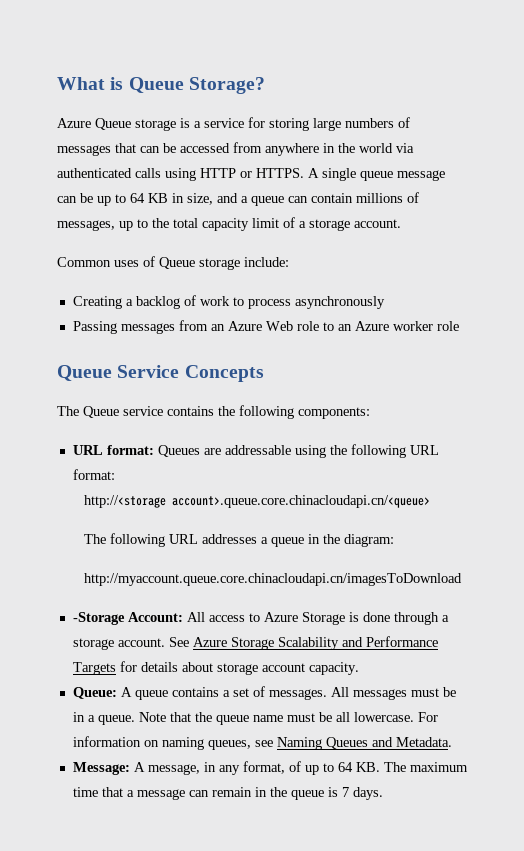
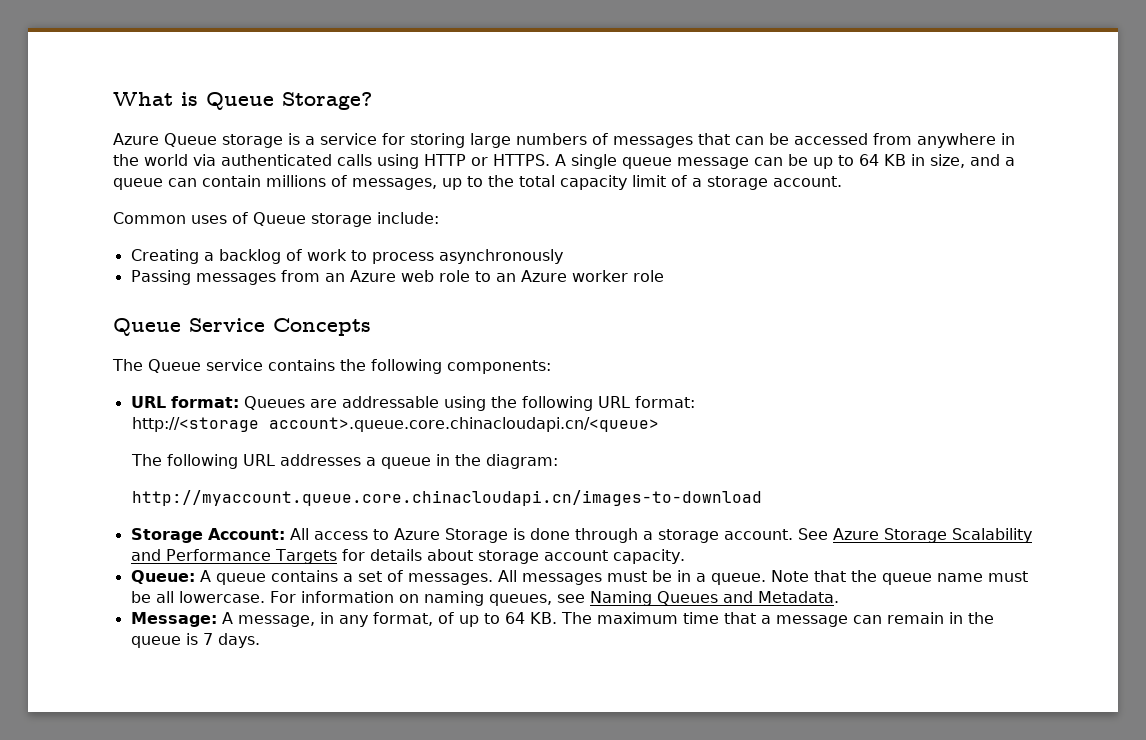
[265,321,293,331] Web -> [400,270,434,282] web
[83,573,462,586] [72,612,125,625] http://myaccount.queue.core.chinacloudapi.cn/imagesToDownload // -Storage -> [131,490,762,506] [130,528,203,543] http://myaccount.queue.core.chinacloudapi.cn/images-to-download // Storage

